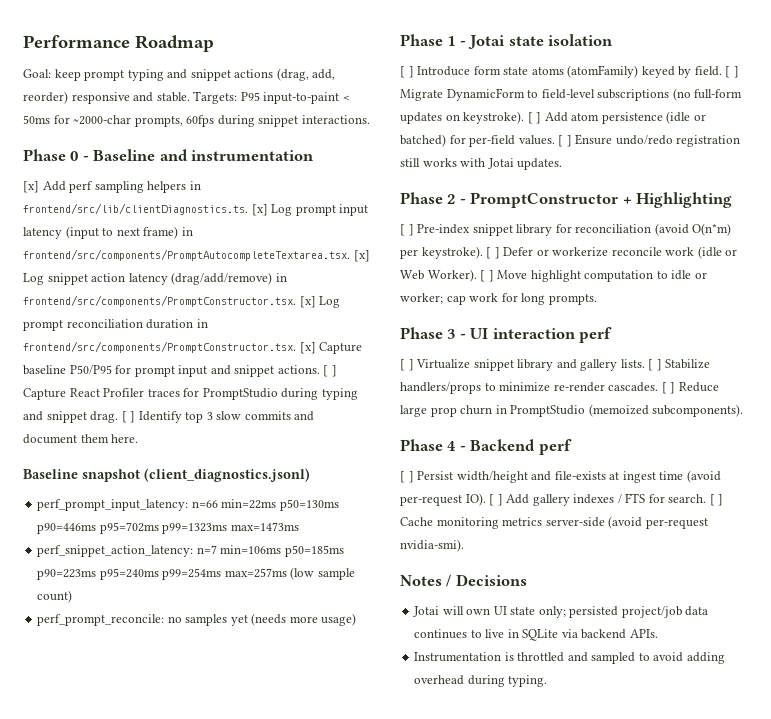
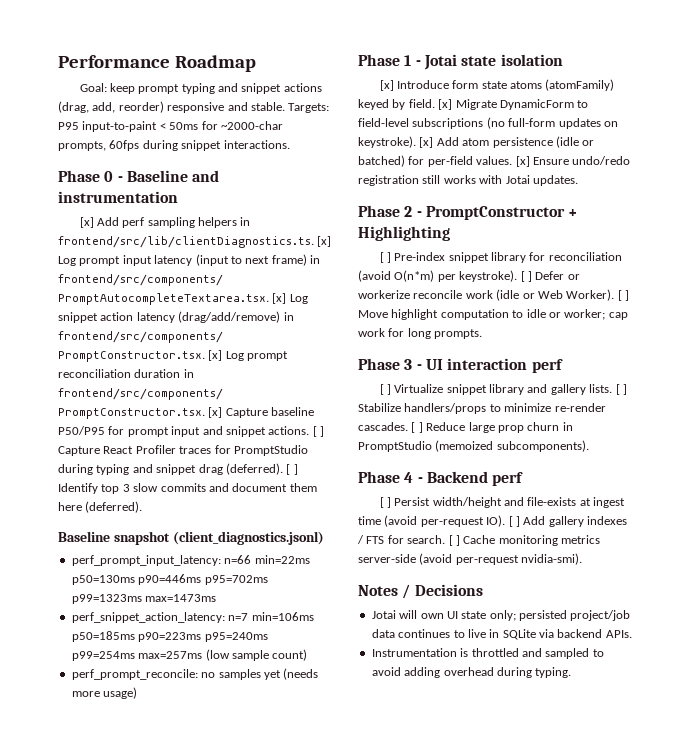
[90,411,119,423] drag. -> [198,463,283,475] drag (deferred).
[111,434,139,443] here. -> [58,501,143,513] here (deferred).
[400,66,414,78] [ ] -> [379,80,394,91] [x]
[725,66,739,78] [ ] -> [438,99,453,110] [x]
[527,112,542,124] [ ] -> [419,137,434,148] [x]
[558,135,572,147] [ ] -> [515,156,530,167] [x]

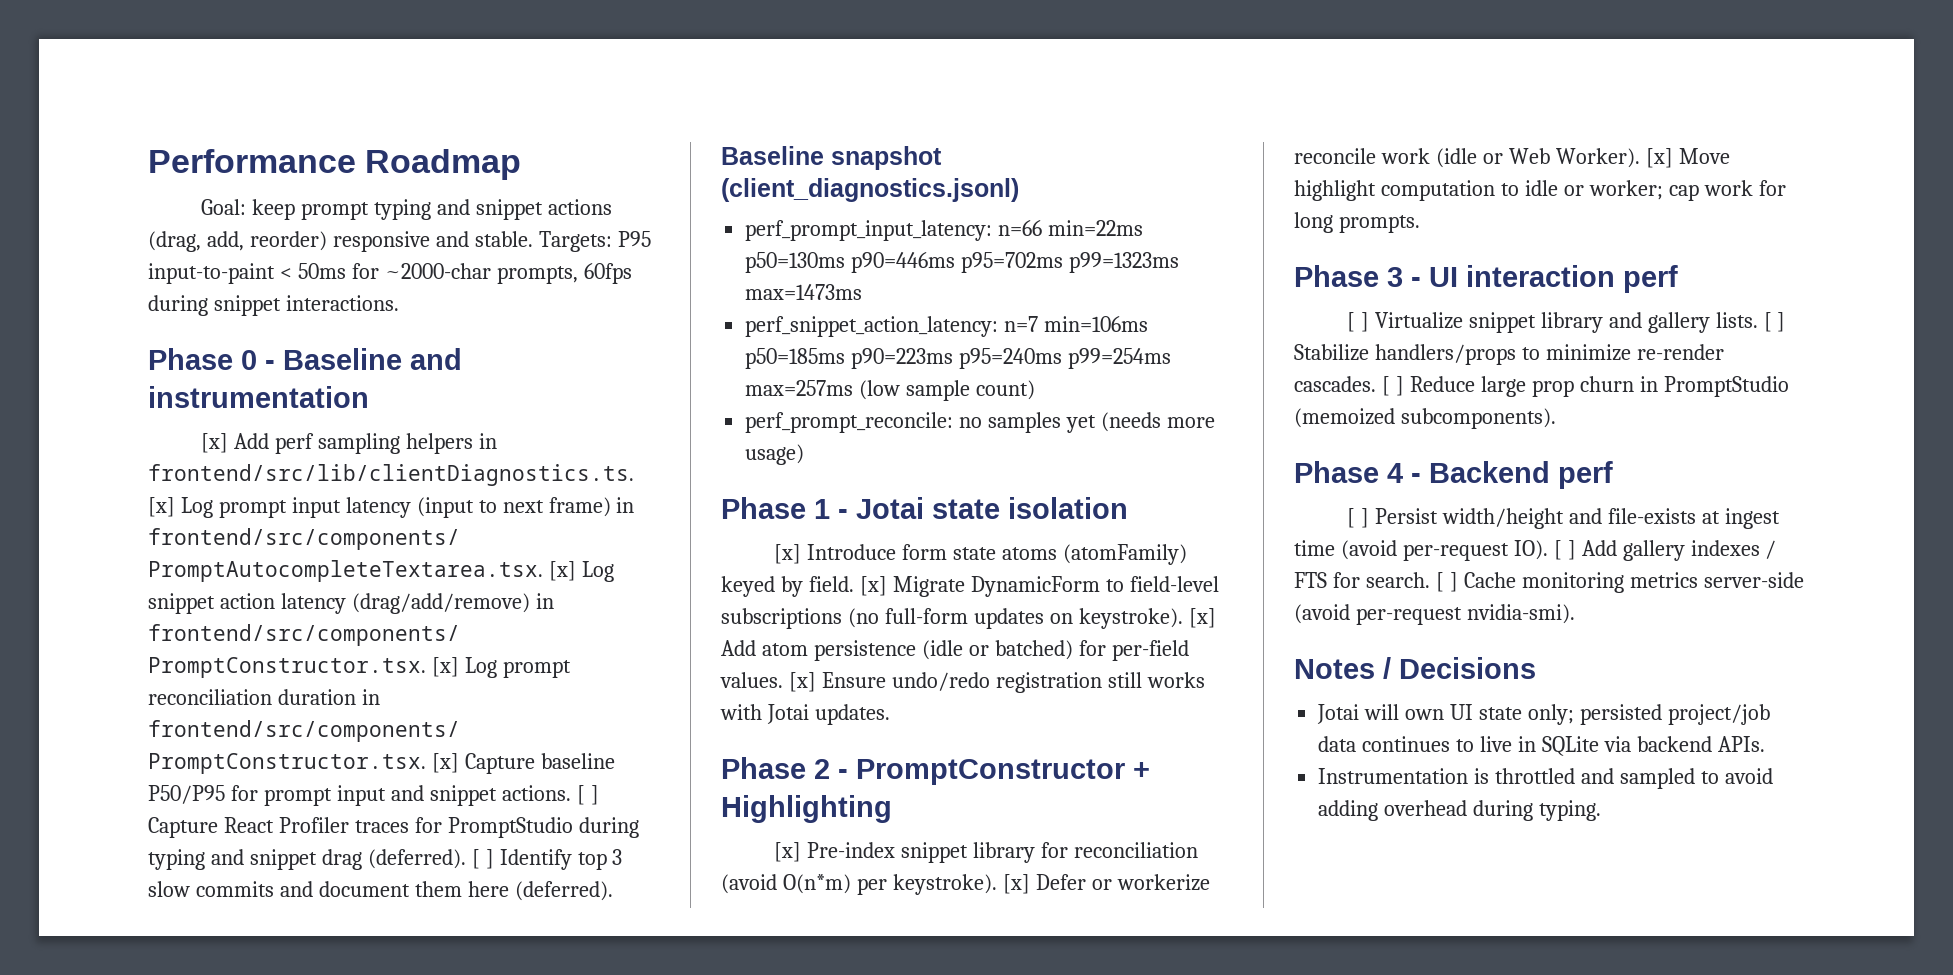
[379,252,391,263] [ ] -> [774,842,802,862] [x]
[520,271,532,282] [ ] -> [1002,874,1030,894] [x]
[617,290,629,301] [ ] -> [1645,148,1673,168] [x]

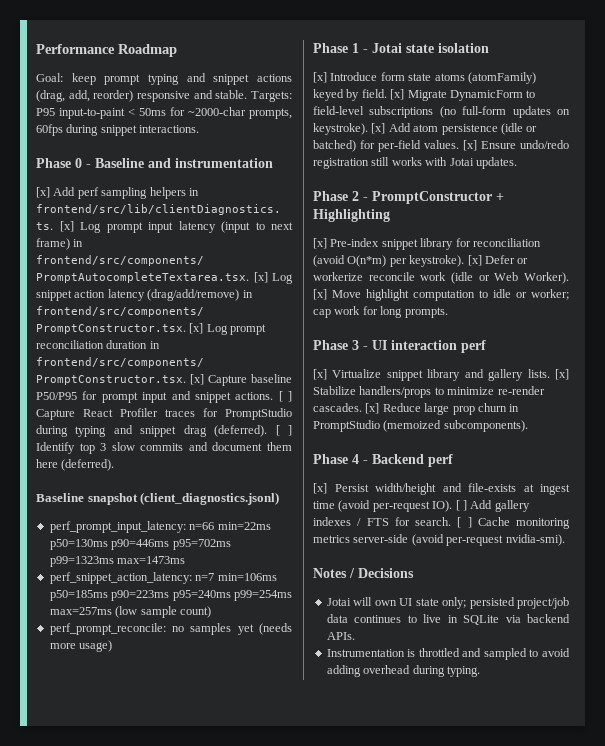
[1347,312,1369,332] [ ] -> [313,369,327,380] [x]
[1763,312,1786,332] [ ] -> [555,369,569,380] [x]
[1381,376,1404,396] [ ] -> [365,403,380,414] [x]
[1347,508,1369,528] [ ] -> [313,483,327,494] [x]

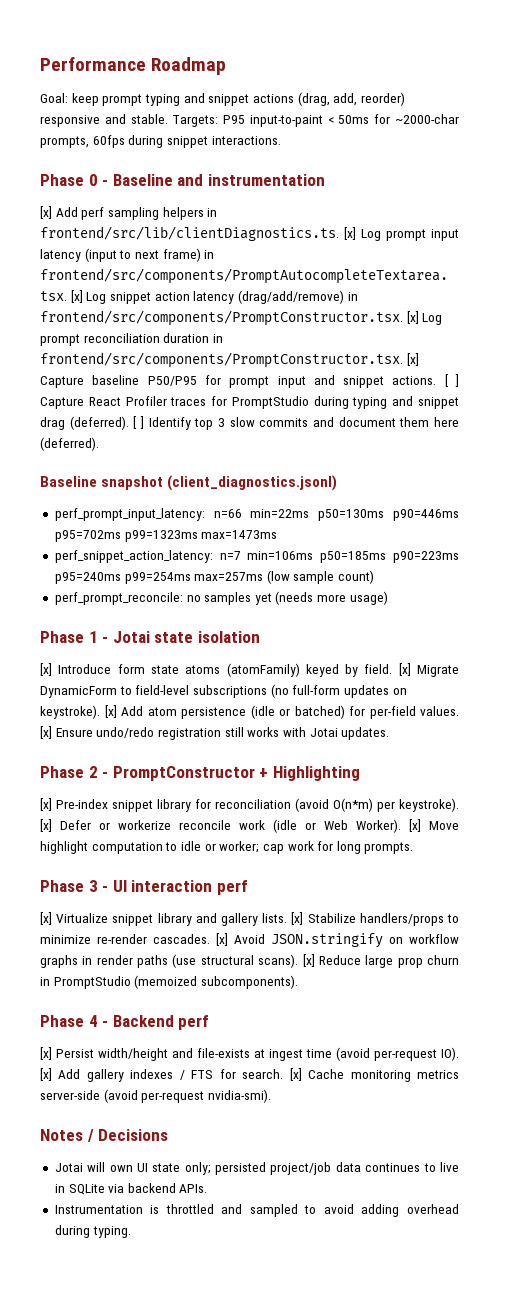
(380, 408) none -> [234,933,459,948] [40,954,315,968] Avoid JSON.stringify on workflow graphs in render paths (use structural scans). [x]
[455,500,467,511] [ ] -> [40,1068,52,1081] [x]
[457,517,472,528] [ ] -> [289,1068,302,1081] [x]

